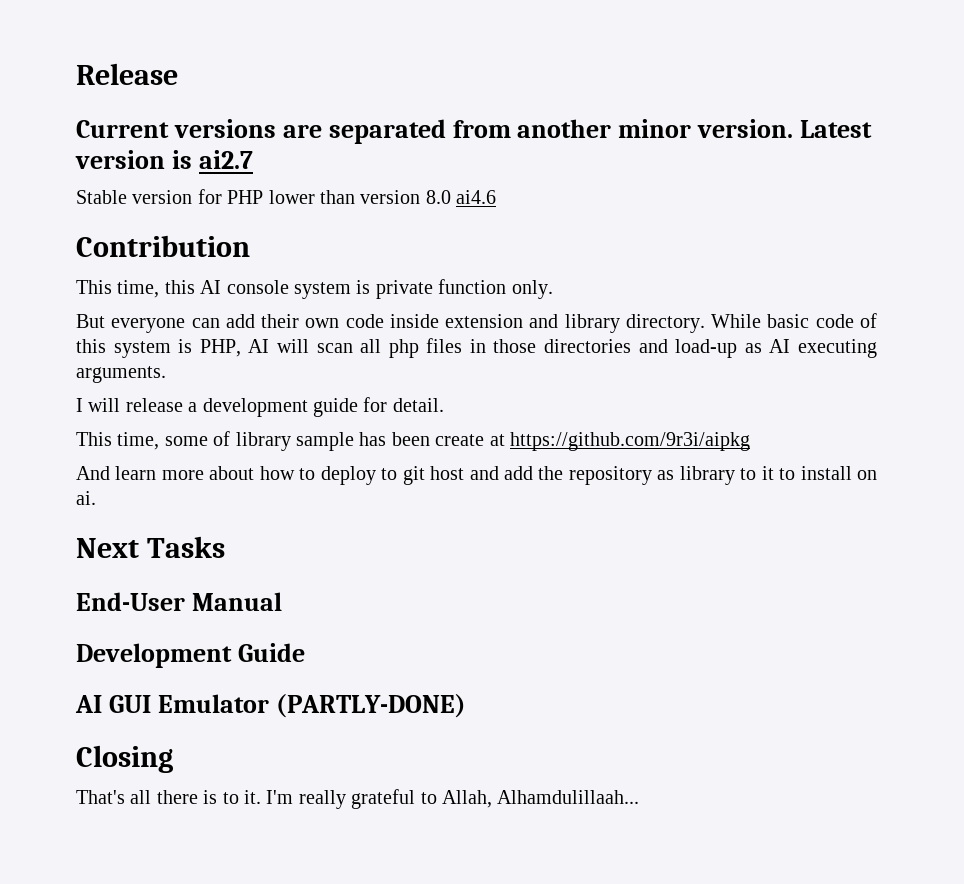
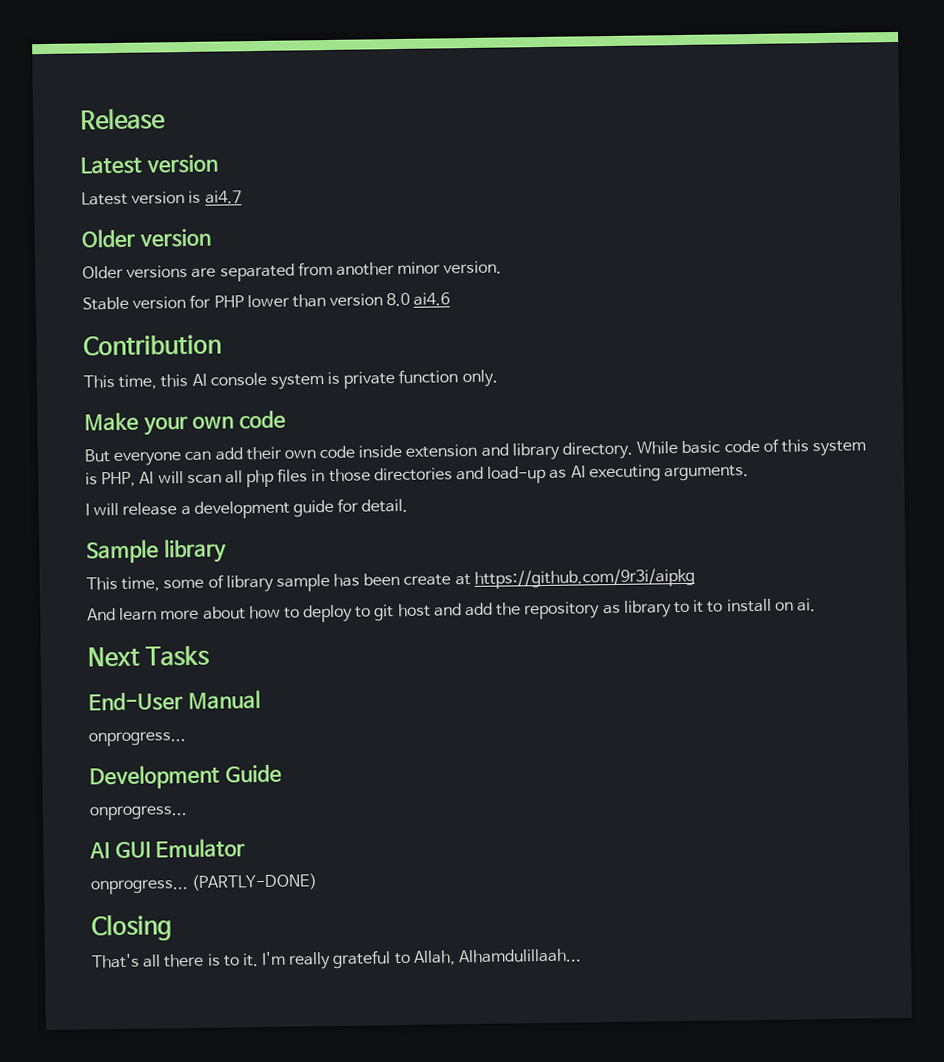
[76,120,169,138] Current -> [80,154,218,175] [81,190,242,206] [81,228,211,249] [82,265,124,279] Latest version // Latest version is ai4.7 // Older version // Older
[800,120,873,138] [75,150,253,169] Latest version is ai2.7 -> (503, 267) none
(553, 289) none -> [84,410,287,436] // Make your own code
(444, 405) none -> [86,538,227,564] // Sample library
(282, 601) none -> [88,731,186,747] // onprogress...
(305, 652) none -> [89,805,188,821] // onprogress...
(269, 703) none -> [90,879,189,895] // onprogress...

